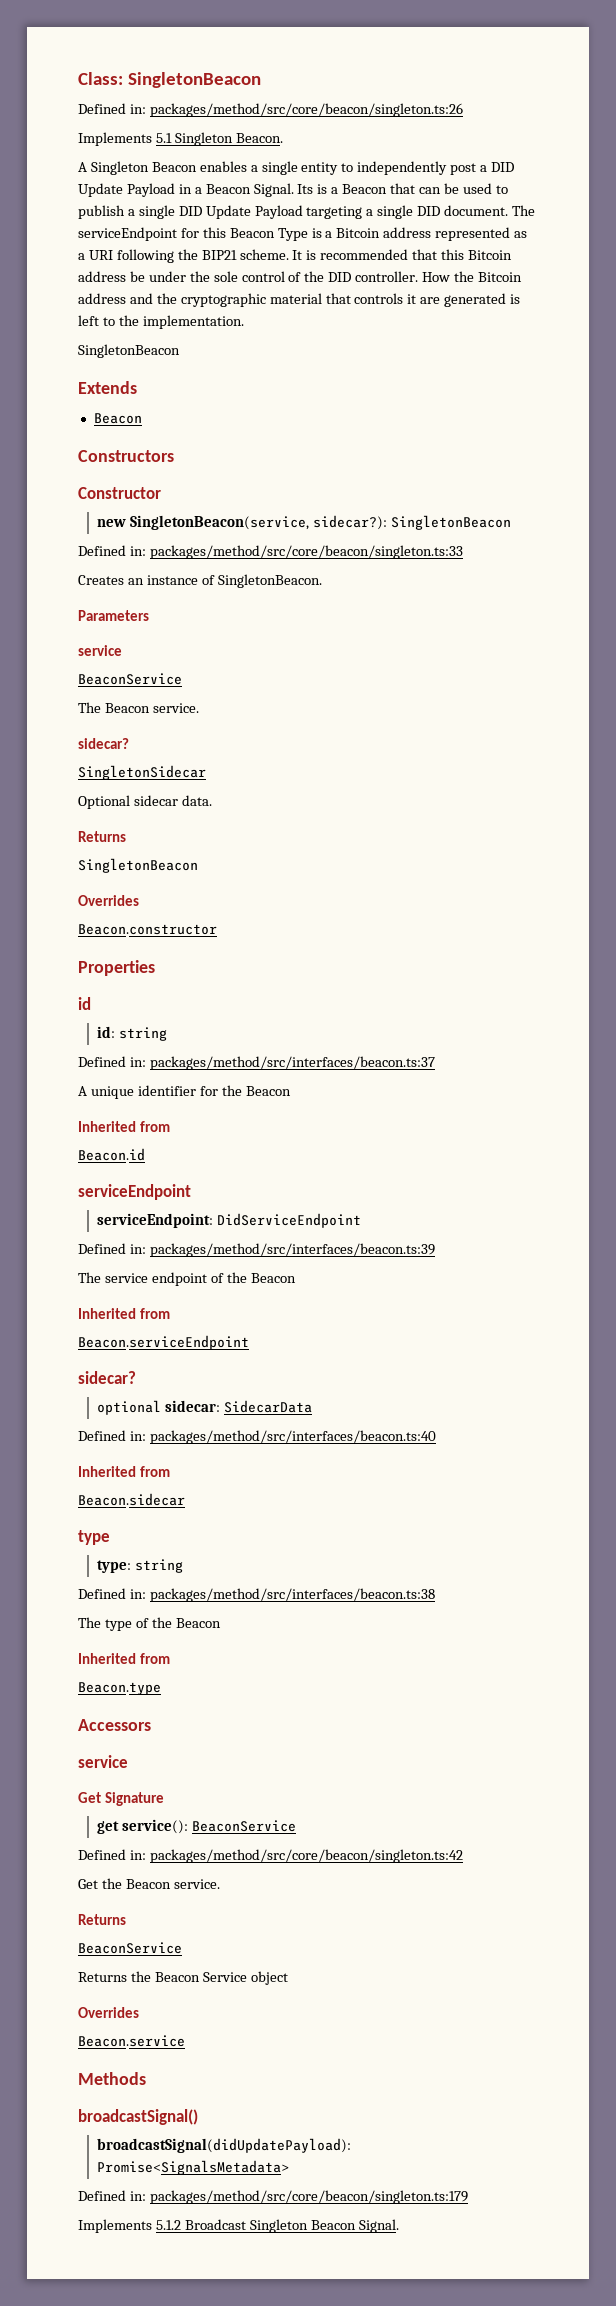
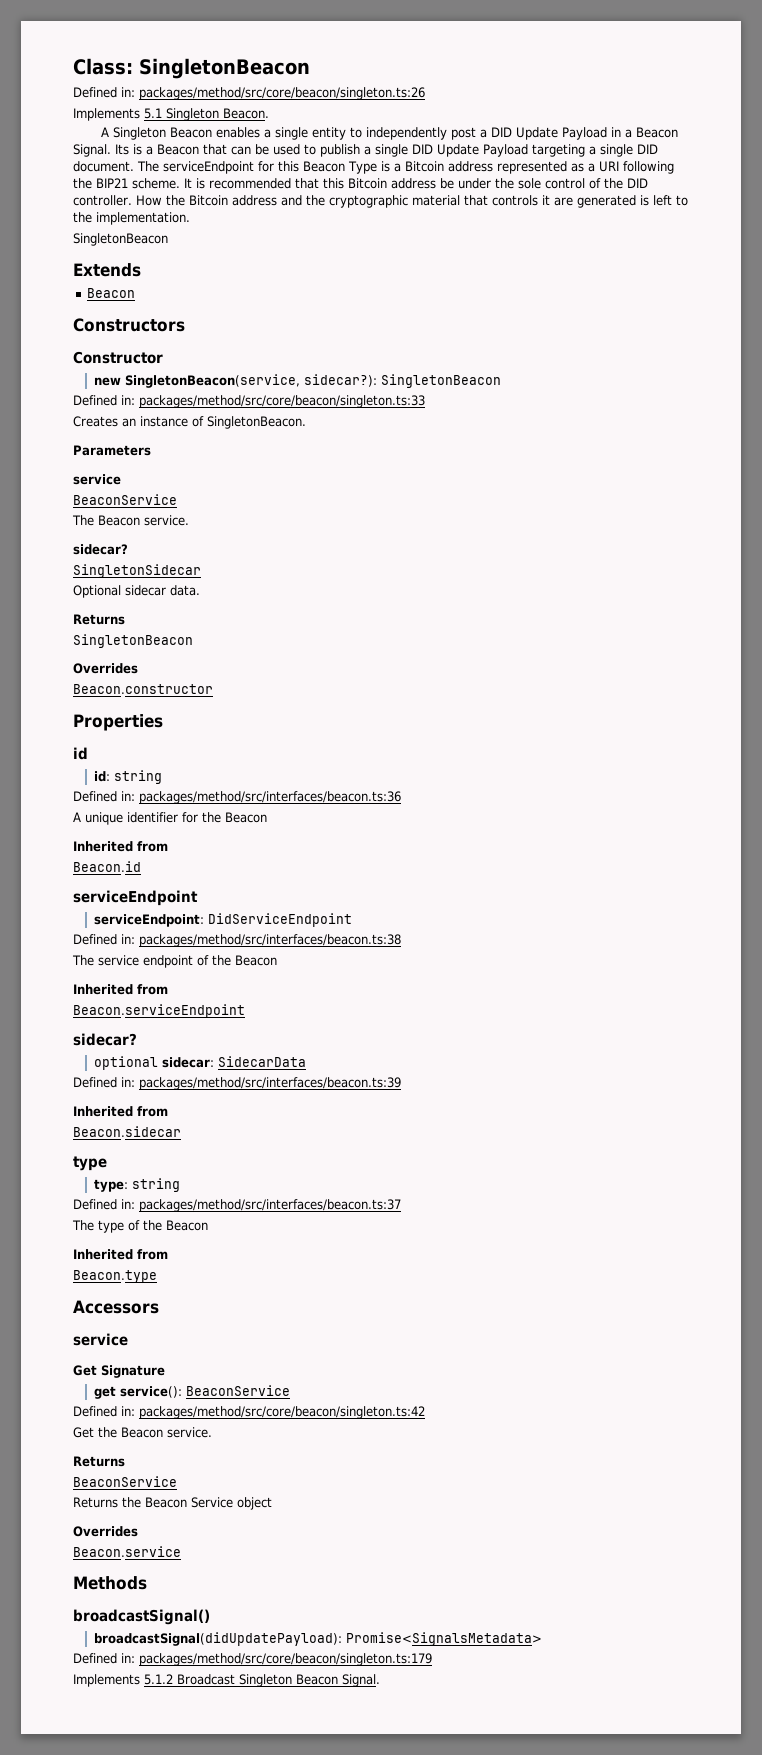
[149,1056,435,1070] packages/method/src/interfaces/beacon.ts:37 -> [139,791,401,804] packages/method/src/interfaces/beacon.ts:36
[149,1243,435,1257] packages/method/src/interfaces/beacon.ts:39 -> [139,934,401,947] packages/method/src/interfaces/beacon.ts:38
[149,1430,436,1444] packages/method/src/interfaces/beacon.ts:40 -> [139,1077,401,1090] packages/method/src/interfaces/beacon.ts:39
[149,1588,435,1602] packages/method/src/interfaces/beacon.ts:38 -> [139,1199,401,1212] packages/method/src/interfaces/beacon.ts:37

